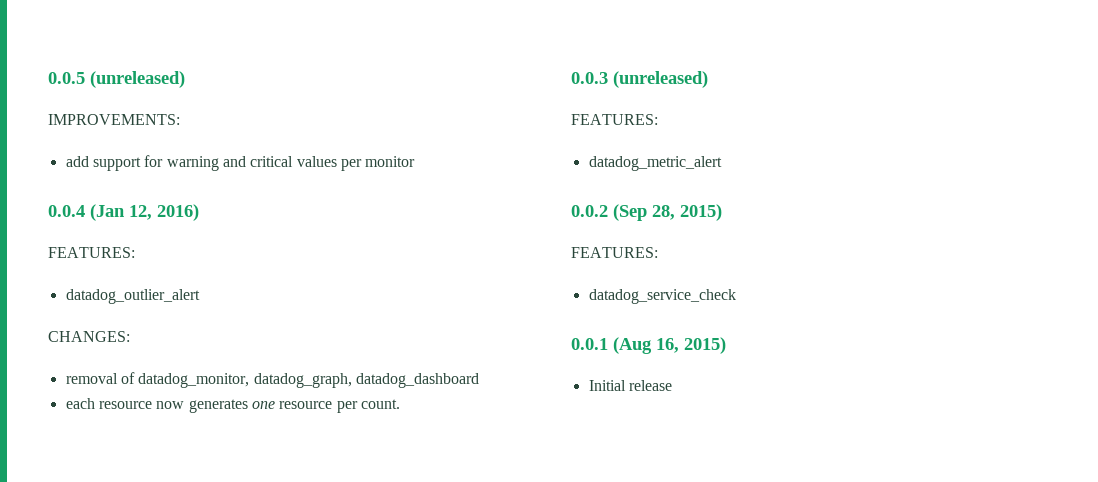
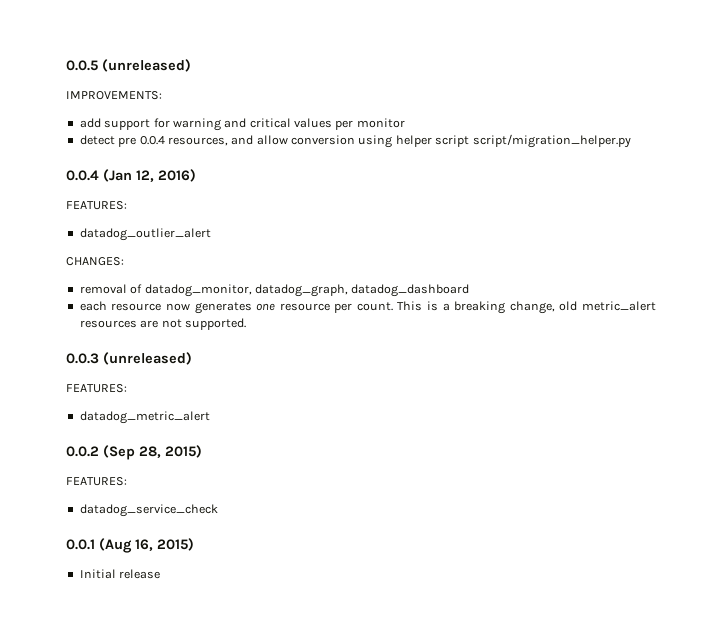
(416, 161) none -> [79,134,631,148] // detect pre 0.0.4 resources, and allow conversion using helper script script/migration_helper.py
(400, 404) none -> [397,301,656,314] [79,318,246,330] This is a breaking change, old metric_alert resources are not supported.

